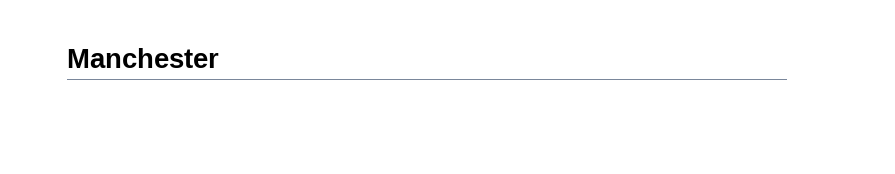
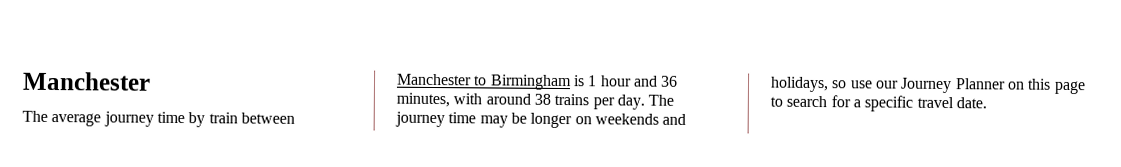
[67,48,219,68] Manchester -> [22,71,151,91] [22,110,295,128] [396,73,679,91] [396,92,675,110] [395,111,687,129] [770,76,1086,95] [770,95,987,112] Manchester // The average journey time by train between Manchester to Birmingham is 1 hour and 36 minutes, with around 38 trains per day. The journey time may be longer on weekends and holidays, so use our Journey Planner on this page to search for a specific travel date.

